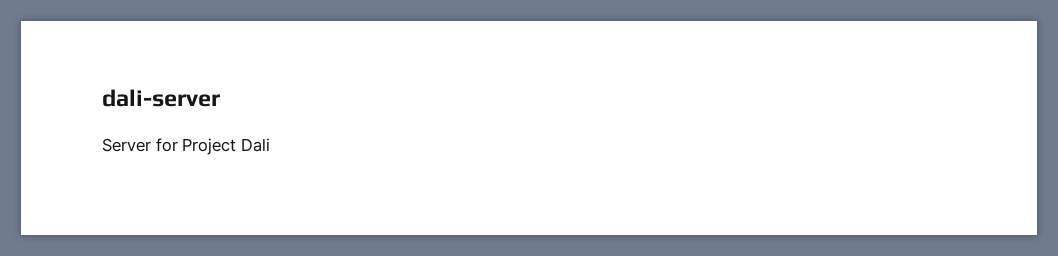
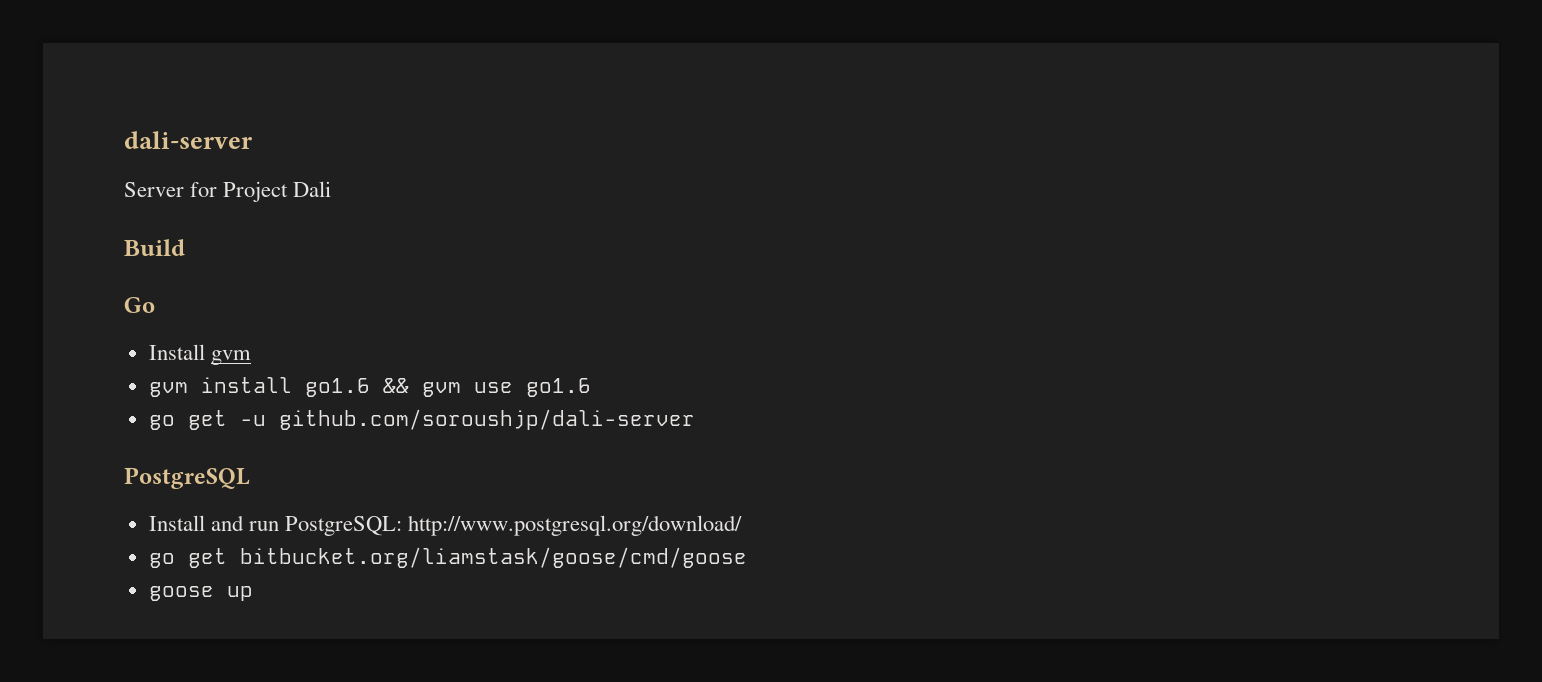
(270, 145) none -> [124,239,185,256] [124,297,155,313] [148,344,251,365] [148,377,591,397] [148,409,695,430] [124,467,250,489] [148,515,743,536] [148,547,747,568] [148,586,253,601] // Build // Go // Install gvm // gvm install go1.6 && gvm use go1.6 // go get -u github.com/soroushjp/dali-server // PostgreSQL // Install and run PostgreSQL: http://www.postgresql.org/download/ // go get bitbucket.org/liamstask/goose/cmd/goose // goose up

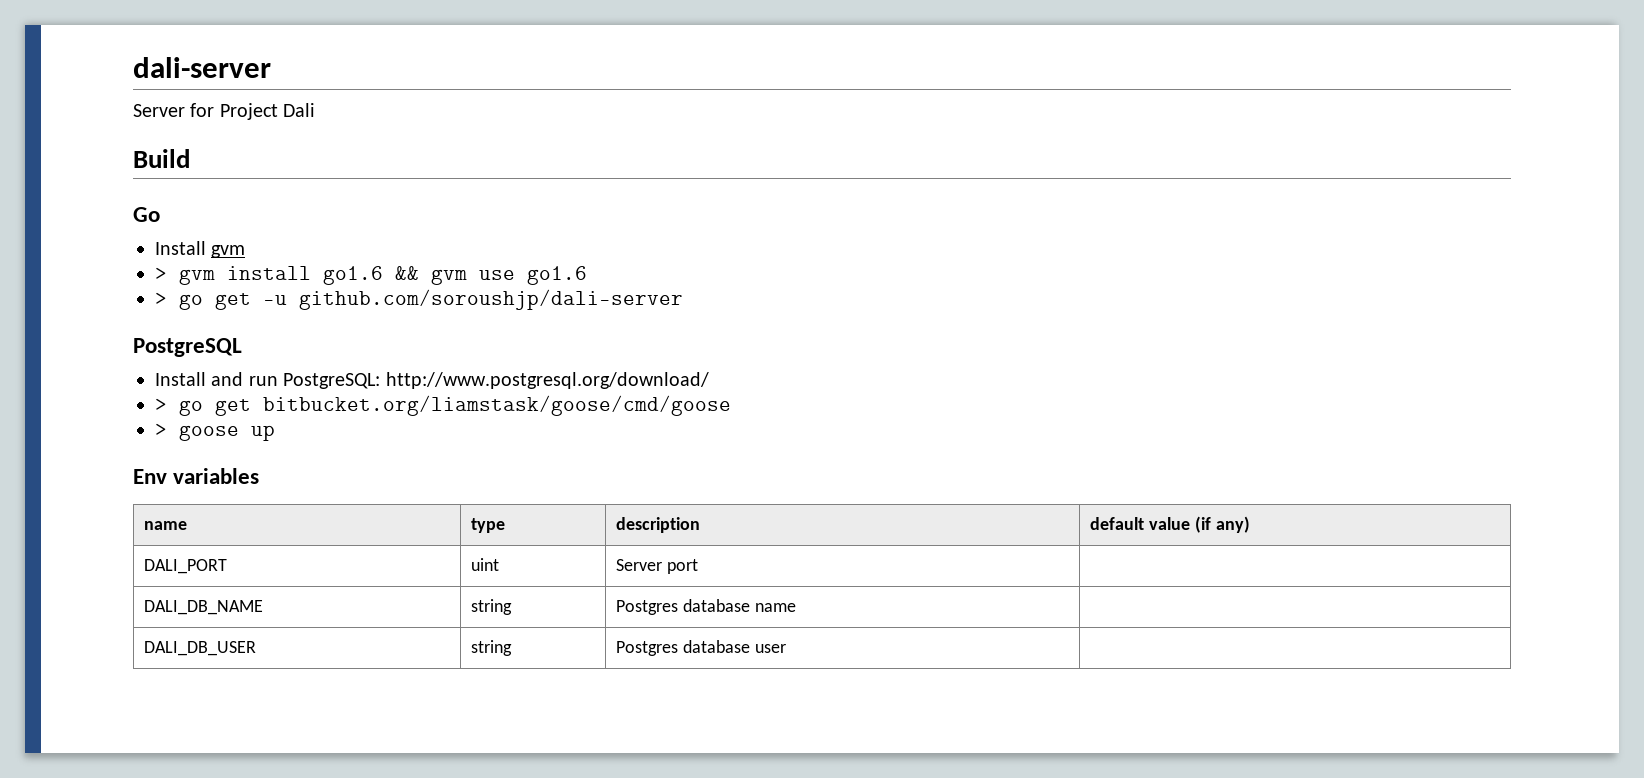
(251, 357) none -> [155,267,167,280] >
(591, 387) none -> [155,292,167,305] >
(743, 525) none -> [155,398,167,411] >
(747, 557) none -> [155,423,167,436] >
(253, 593) none -> [133,468,260,484] [144,521,188,530] [471,518,506,533] [616,517,701,533] [1090,516,1250,533] [144,559,228,574] [471,558,500,571] [616,559,699,574] [144,600,264,615] [471,599,513,615] [616,599,796,615] [144,641,257,656] [471,640,513,656] [616,640,786,656] // Env variables // name | type | description | default value (if any) // DALI_PORT | uint | Server port | // DALI_DB_NAME | string | Postgres database name | // DALI_DB_USER | string | Postgres database user |

